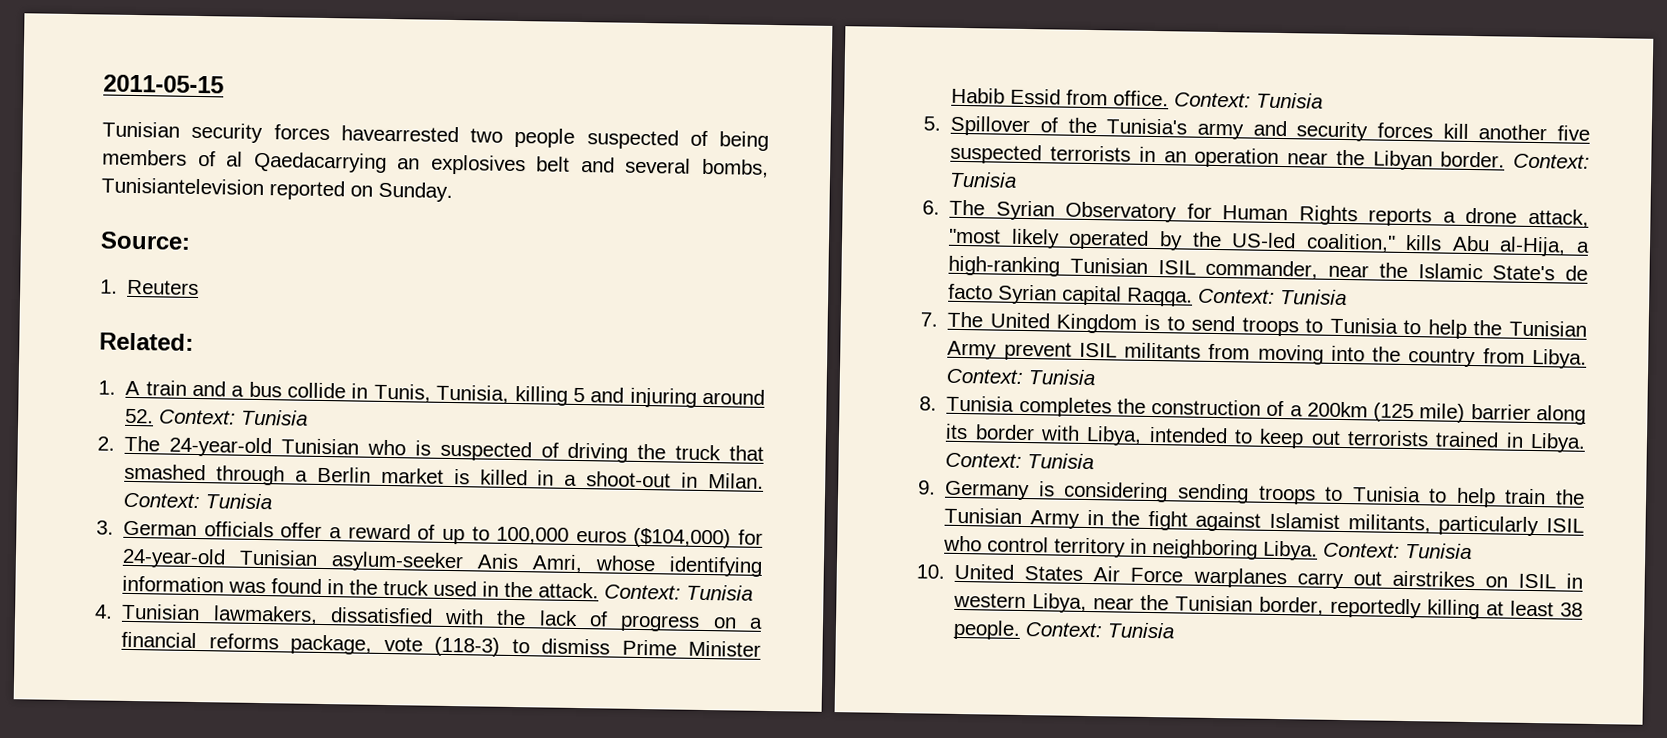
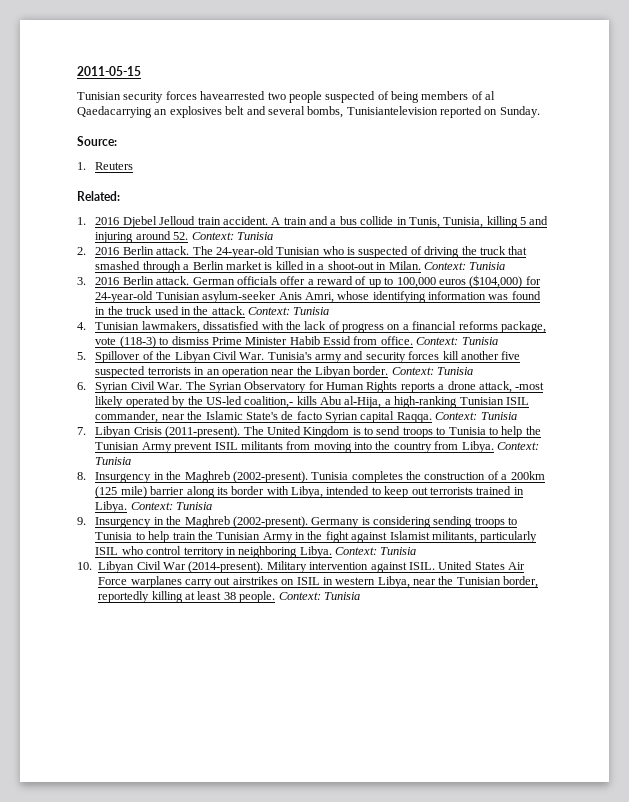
(116, 387) none -> [95,216,268,228] 2016 Djebel Jelloud train accident.
(115, 443) none -> [95,246,190,255] 2016 Berlin attack.
(114, 527) none -> [95,276,190,285] 2016 Berlin attack.
(1097, 125) none -> [174,351,265,363] Libyan Civil War.
(940, 207) none -> [95,381,183,393] Syrian Civil War.
[948,228,1002,244] "most -> [515,382,545,390] -most
[1305,233,1396,253] coalition," -> [244,396,294,408] coalition,-
(938, 319) none -> [95,426,241,438] Libyan Crisis (2011-present).
(937, 403) none -> [95,471,308,483] Insurgency in the Maghreb (2002-present).
(936, 487) none -> [95,516,308,528] Insurgency in the Maghreb (2002-present).
(945, 571) none -> [98,561,435,573] Libyan Civil War (2014-present). Military intervention against ISIL.

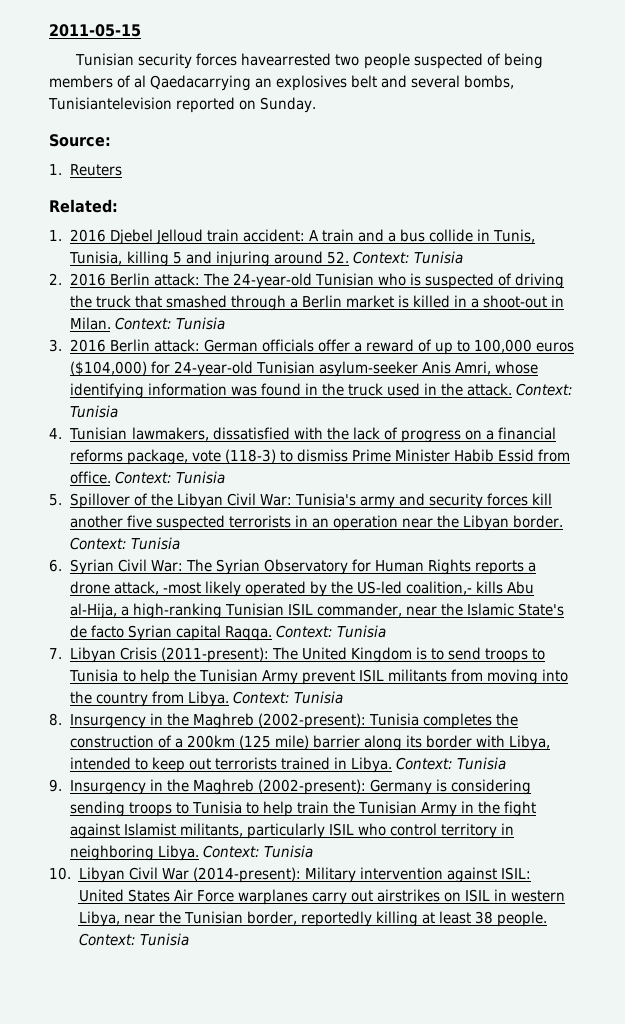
[222,216,268,225] accident. -> [242,229,305,242] accident:
[156,246,190,255] attack. -> [153,273,200,286] attack:
[156,276,190,285] attack. -> [153,339,200,352] attack:
[239,352,265,360] War. -> [259,494,292,506] War:
[157,382,183,390] War. -> [150,560,183,572] War:
[165,426,241,438] (2011-present). -> [160,647,269,663] (2011-present):
[232,471,308,483] (2002-present). -> [257,713,366,729] (2002-present):
[232,516,308,528] (2002-present). -> [257,779,366,795] (2002-present):
[188,561,264,573] (2014-present). -> [192,867,301,883] (2014-present):
[408,562,435,570] ISIL. -> [500,867,531,880] ISIL:

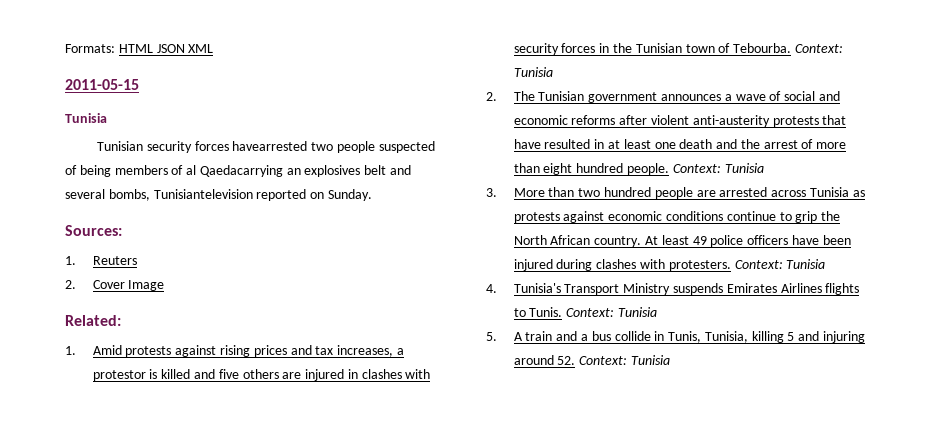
(49, 30) none -> [65,44,214,53] Formats: HTML JSON XML //
(141, 30) none -> [65,113,107,123] // Tunisia
[49,134,111,147] Source: -> [65,225,122,236] Sources:
(122, 170) none -> [65,280,165,291] // 2. Cover Image
[69,229,305,245] 2016 Djebel Jelloud train accident: -> [92,345,404,357] [92,369,431,381] [513,43,843,55] [513,67,553,77] [486,91,840,103] [513,115,847,127] [513,139,847,149] [513,163,764,175] [486,187,865,199] [513,211,841,223] [513,235,851,247] [513,259,826,271] [486,283,860,295] [513,307,657,317] [486,332,497,341] Amid protests against rising prices and tax increases, a protestor is killed and five others are injured in clashes with security forces in the Tunisian town of Tebourba. Context: Tunisia // 2. The Tunisian government announces a wave of social and economic reforms after violent anti-austerity protests that have resulted in at least one death and the arrest of more than eight hundred people. Context: Tunisia // 3. More than two hundred people are arrested across Tunisia as protests against economic conditions continue to grip the North African country. At least 49 police officers have been injured during clashes with protesters. Context: Tunisia // 4. Tunisia's Transport Ministry suspends Emirates Airlines flights to Tunis. Context: Tunisia // 5.
[49,273,564,289] [69,295,565,311] [69,317,225,330] [49,339,575,355] [69,361,538,377] [69,383,574,399] [69,405,119,418] [49,427,556,443] [69,449,571,465] [69,471,225,484] [49,493,553,509] [69,515,564,531] [69,537,180,550] [49,559,536,575] [69,581,535,597] [69,603,564,619] [69,625,386,641] [49,647,546,663] [68,669,569,685] [69,691,343,707] [49,713,518,729] [69,735,551,751] [69,757,506,773] [49,779,531,795] [69,801,537,817] [69,823,514,839] [69,845,313,861] [49,867,531,883] [78,889,566,905] [78,911,547,927] [78,933,189,946] // 2. 2016 Berlin attack: The 24-year-old Tunisian who is suspected of driving the truck that smashed through a Berlin market is killed in a shoot-out in Milan. Context: Tunisia // 3. 2016 Berlin attack: German officials offer a reward of up to 100,000 euros ($104,000) for 24-year-old Tunisian asylum-seeker Anis Amri, whose identifying information was found in the truck used in the attack. Context: Tunisia // 4. Tunisian lawmakers, dissatisfied with the lack of progress on a financial reforms package, vote (118-3) to dismiss Prime Minister Habib Essid from office. Context: Tunisia // 5. Spillover of the Libyan Civil War: Tunisia's army and security forces kill another five suspected terrorists in an operation near the Libyan border. Context: Tunisia // 6. Syrian Civil War: The Syrian Observatory for Human Rights reports a drone attack, -most likely operated by the US-led coalition,- kills Abu al-Hija, a high-ranking Tunisian ISIL commander, near the Islamic State's de facto Syrian capital Raqqa. Context: Tunisia // 7. Libyan Crisis (2011-present): The United Kingdom is to send troops to Tunisia to help the Tunisian Army prevent ISIL militants from moving into the country from Libya. Context: Tunisia // 8. Insurgency in the Maghreb (2002-present): Tunisia completes the construction of a 200km (125 mile) barrier along its border with Libya, intended to keep out terrorists trained in Libya. Context: Tunisia // 9. Insurgency in the Maghreb (2002-present): Germany is considering sending troops to Tunisia to help train the Tunisian Army in the fight against Islamist militants, particularly ISIL who control territory in neighboring Libya. Context: Tunisia // 10. Libyan Civil War (2014-present): Military intervention against ISIL: United States Air Force warplanes carry out airstrikes on ISIL in western Libya, near the Tunisian border, reportedly killing at least 38 people. Context: Tunisia -> (670, 360) none

